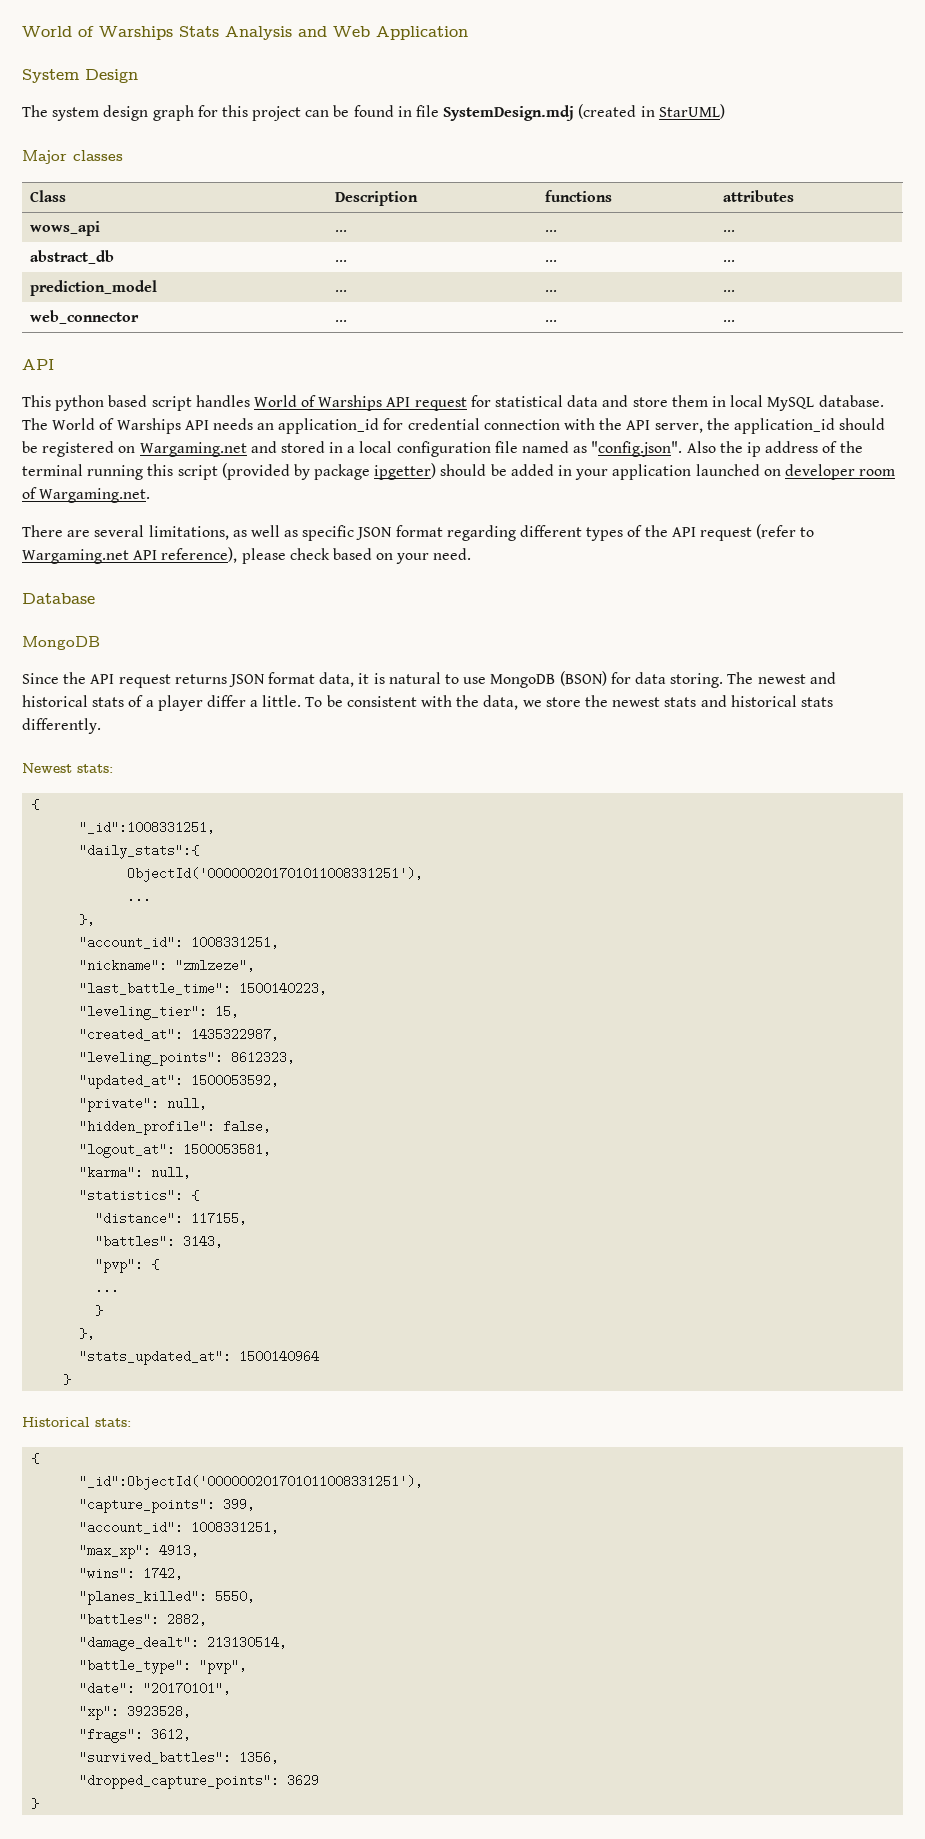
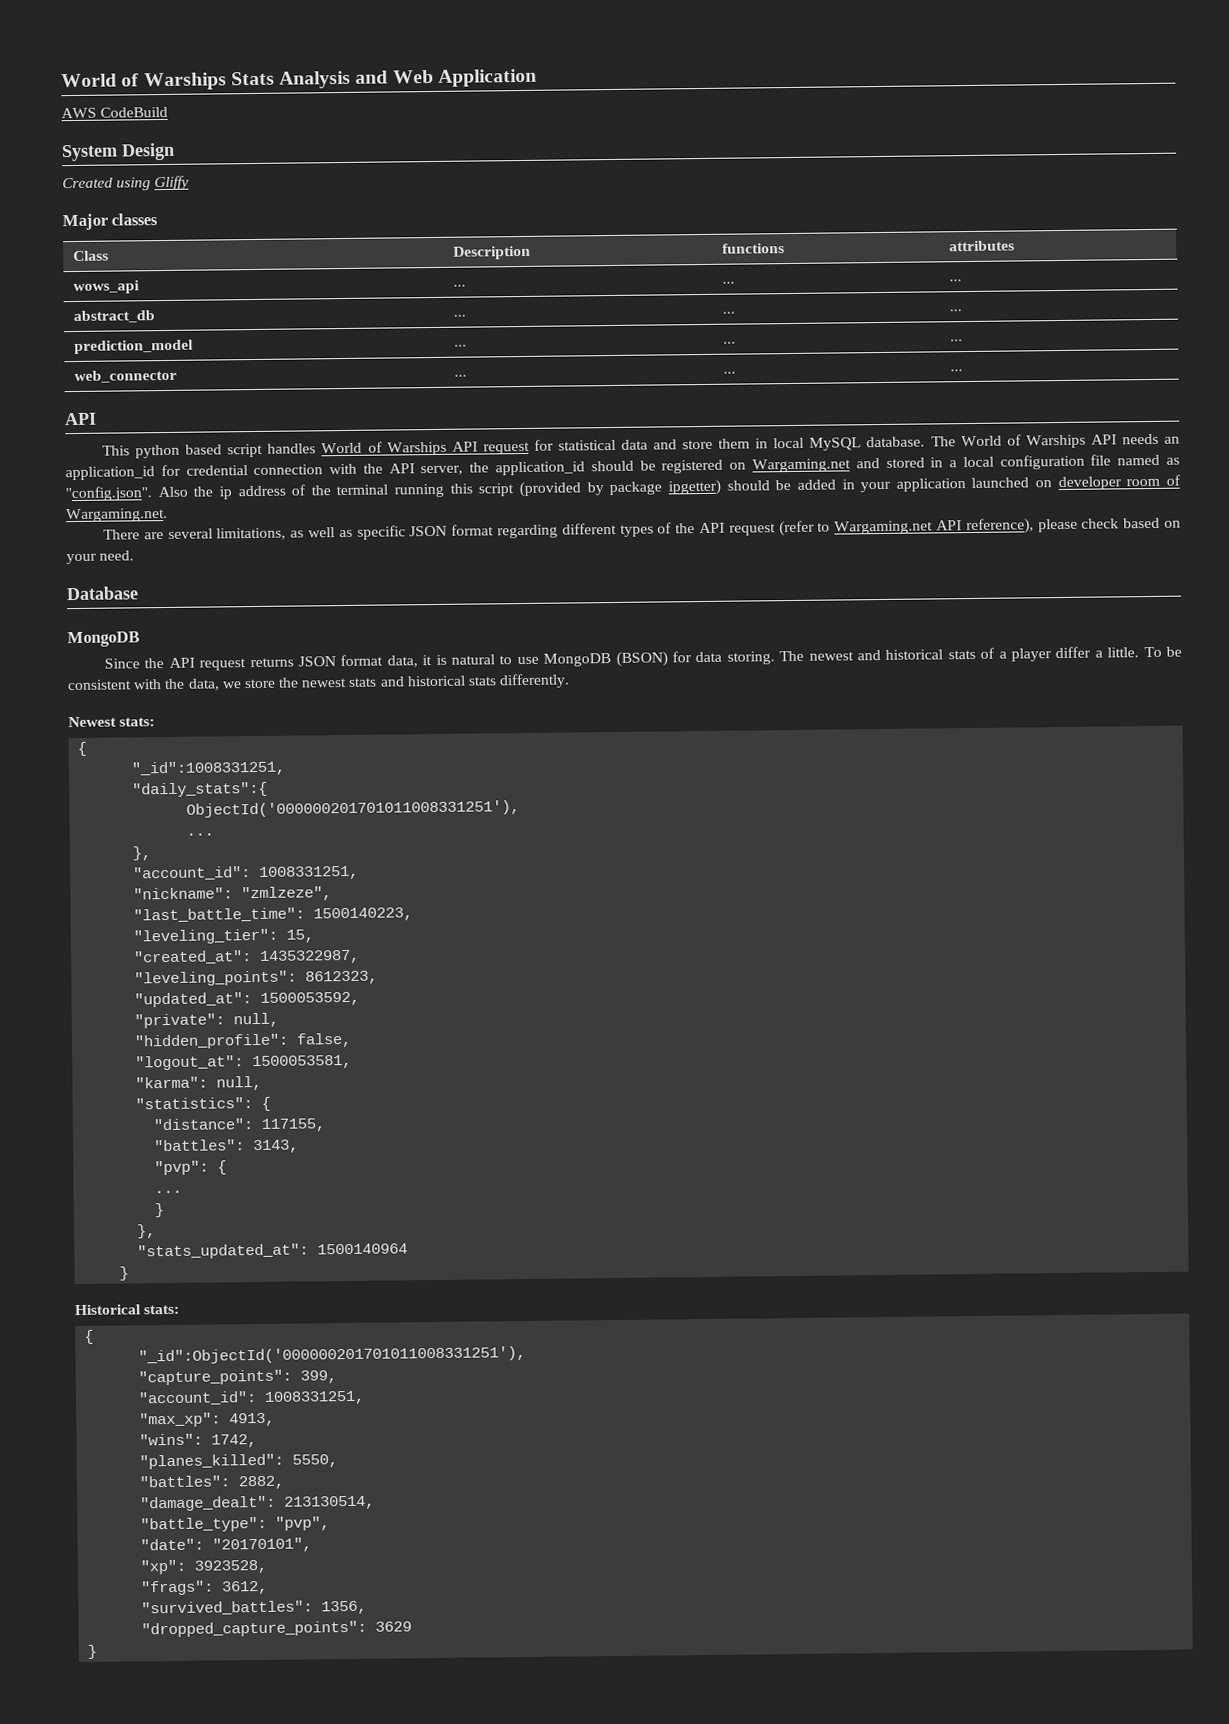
(468, 33) none -> [61,106,169,119] // AWS CodeBuild
[22,104,725,121] The system design graph for this project can be found in file SystemDesign.mdj (created in StarUML) -> [62,175,190,191] Created using Gliffy

